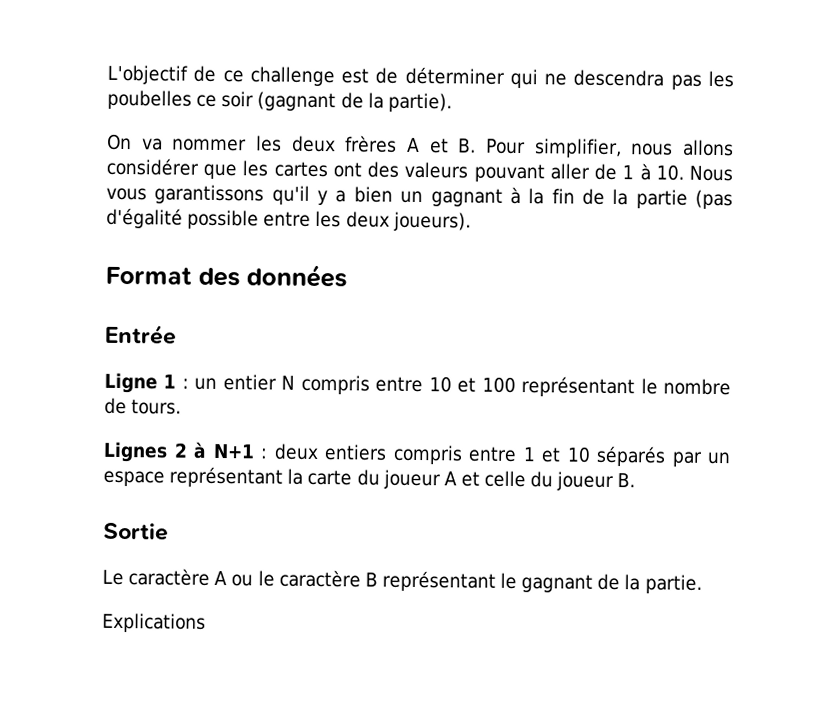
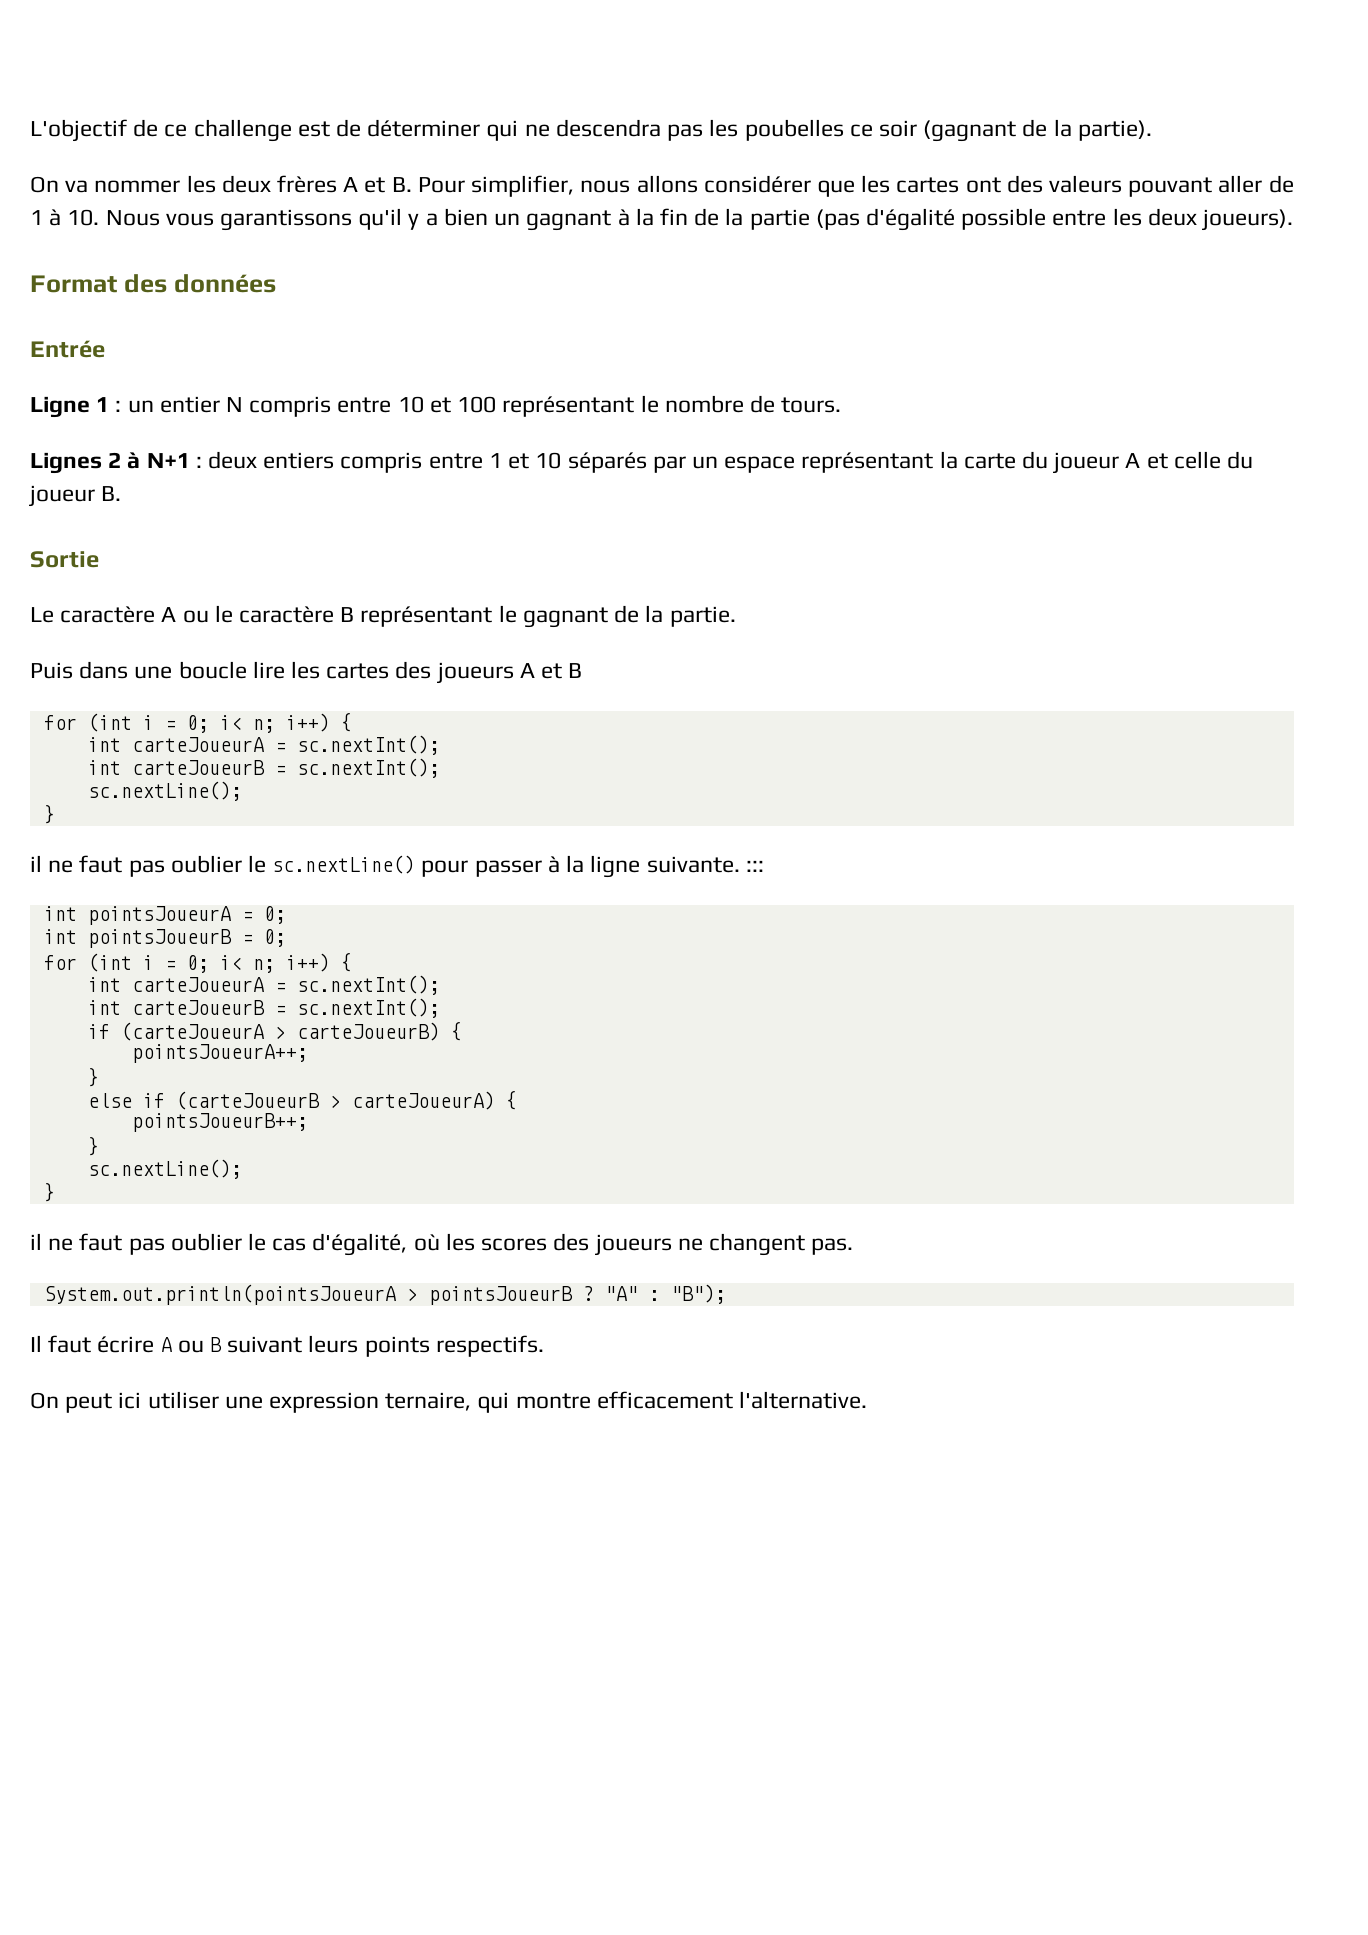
[102,612,206,633] Explications -> [30,661,583,684] [43,712,352,733] [87,735,440,755] [87,758,440,778] [87,781,242,801] [43,804,55,824] [30,855,764,878] [43,906,286,925] [43,929,286,948] [43,952,352,973] [87,975,440,995] [87,998,440,1018] [87,1021,462,1041] [131,1044,308,1063] [87,1067,99,1087] [87,1090,517,1110] [131,1113,308,1132] [87,1136,99,1156] [87,1159,242,1179] [43,1182,55,1202] [30,1233,854,1256] [43,1284,726,1305] [30,1335,544,1357] [30,1391,868,1413] Puis dans une boucle lire les cartes des joueurs A et B // for (int i = 0; i< n; i++) { // int carteJoueurA = sc.nextInt(); // int carteJoueurB = sc.nextInt(); // sc.nextLine(); // } // il ne faut pas oublier le sc.nextLine() pour passer à la ligne suivante. ::: // int pointsJoueurA = 0; // int pointsJoueurB = 0; // for (int i = 0; i< n; i++) { // int carteJoueurA = sc.nextInt(); // int carteJoueurB = sc.nextInt(); // if (carteJoueurA > carteJoueurB) { // pointsJoueurA++; // } // else if (carteJoueurB > carteJoueurA) { // pointsJoueurB++; // } // sc.nextLine(); // } // il ne faut pas oublier le cas d'égalité, où les scores des joueurs ne changent pas. // System.out.println(pointsJoueurA > pointsJoueurB ? "A" : "B"); // Il faut écrire A ou B suivant leurs points respectifs. // On peut ici utiliser une expression ternaire, qui montre efficacement l'alternative.

